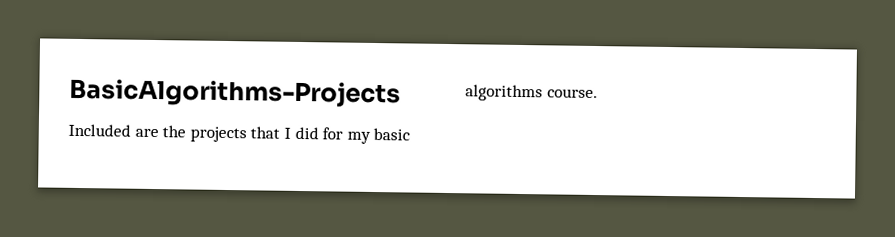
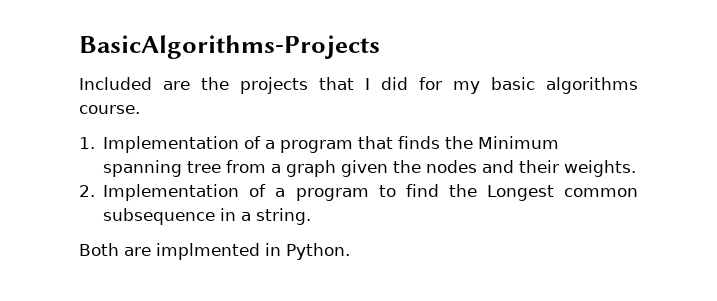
(598, 93) none -> [79,136,560,153] [103,160,637,177] [79,184,638,201] [103,208,312,225] [79,243,350,260] // 1. Implementation of a program that finds the Minimum spanning tree from a graph given the nodes and their weights. // 2. Implementation of a program to find the Longest common subsequence in a string. // Both are implmented in Python.

